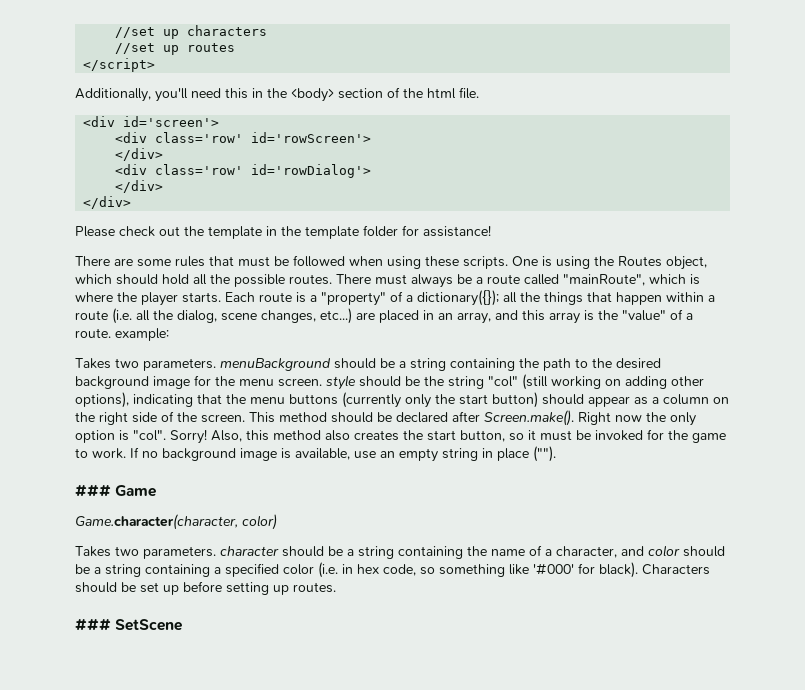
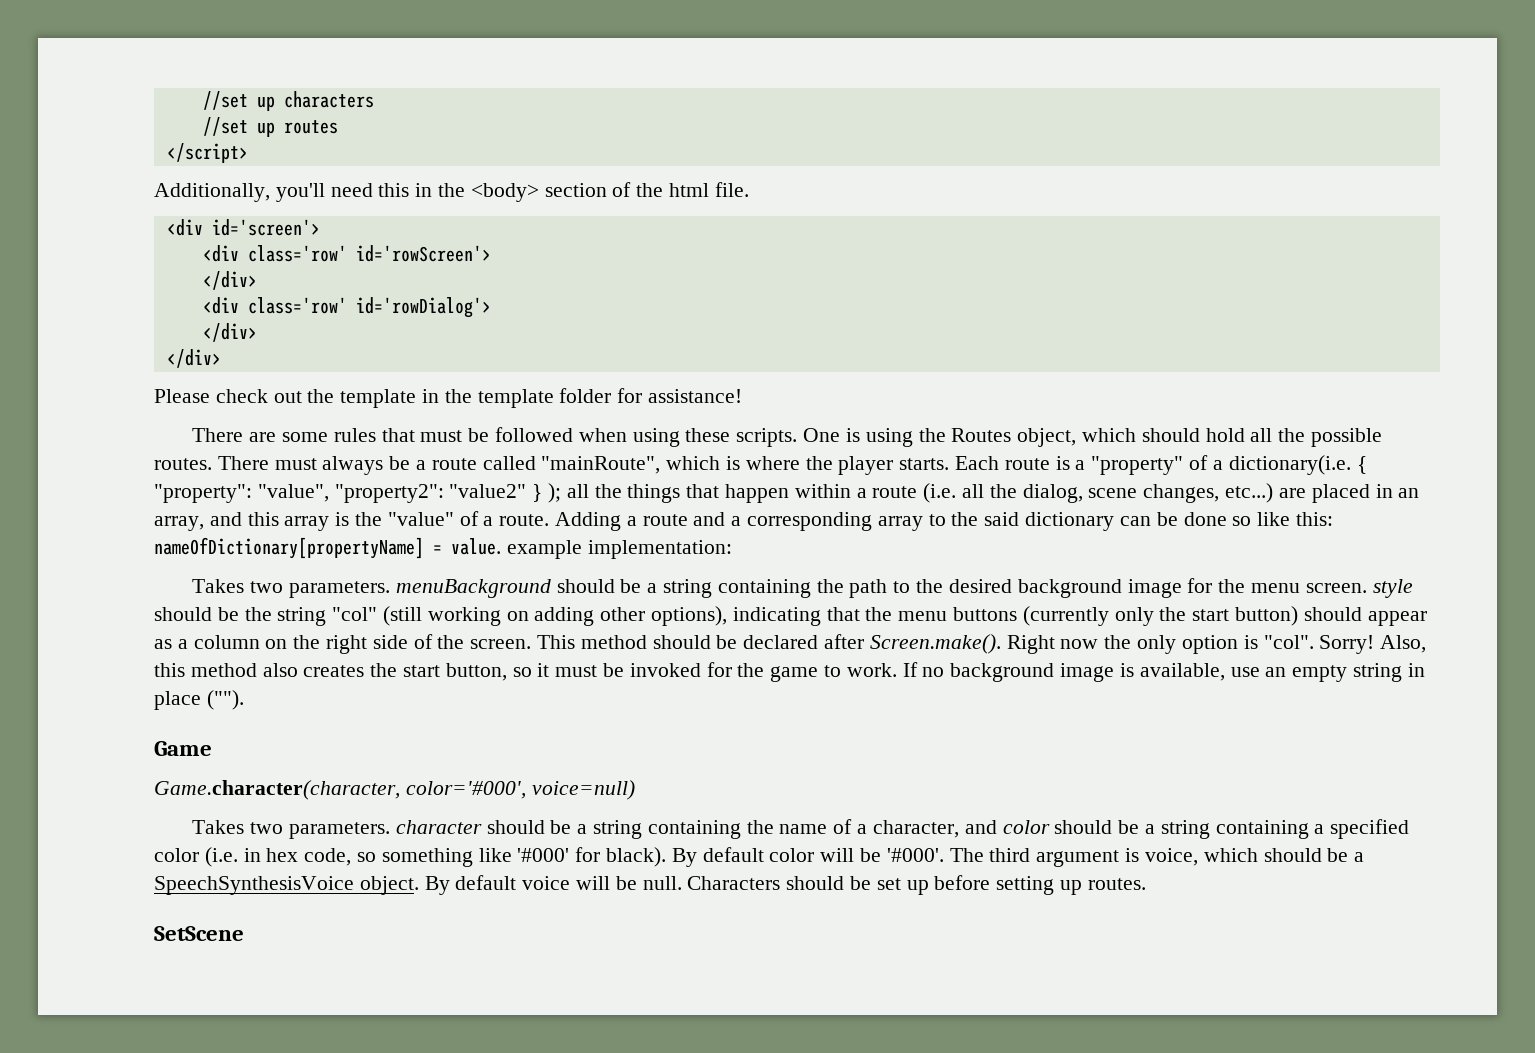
[417,290,499,306] dictionary({}); -> [1228,455,1367,475] [154,483,562,503] dictionary(i.e. { "property": "value", "property2": "value2" } );
[115,328,169,341] example: -> [555,512,1333,531] [154,537,732,559] Adding a route and a corresponding array to the said dictionary can be done so like this: nameOfDictionary[propertyName] = value. example implementation:
[75,484,111,497] ### -> (244, 700) none
[242,514,277,530] color) -> [405,780,635,800] color='#000', voice=null)
(638, 570) none -> [671,847,1365,867] [154,875,682,895] By default color will be '#000'. The third argument is voice, which should be a SpeechSynthesisVoice object. By default voice will be null.
[75,618,111,631] ### -> (1146, 884) none

